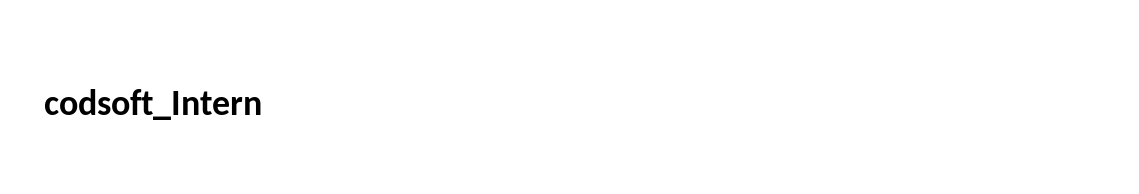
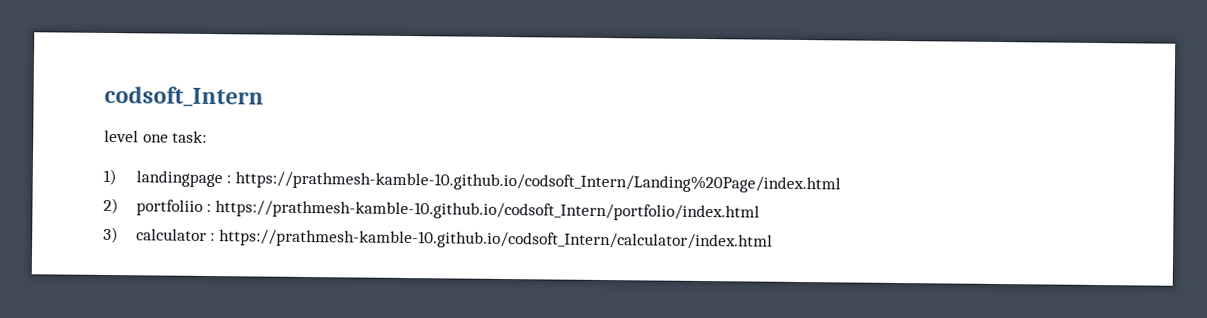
(262, 104) none -> [104,129,208,143] [103,168,841,194] [103,197,760,222] [103,226,773,251] // level one task: // 1) landingpage : https://prathmesh-kamble-10.github.io/codsoft_Intern/Landing%20Page/index.html // 2) portfoliio : https://prathmesh-kamble-10.github.io/codsoft_Intern/portfolio/index.html // 3) calculator : https://prathmesh-kamble-10.github.io/codsoft_Intern/calculator/index.html

